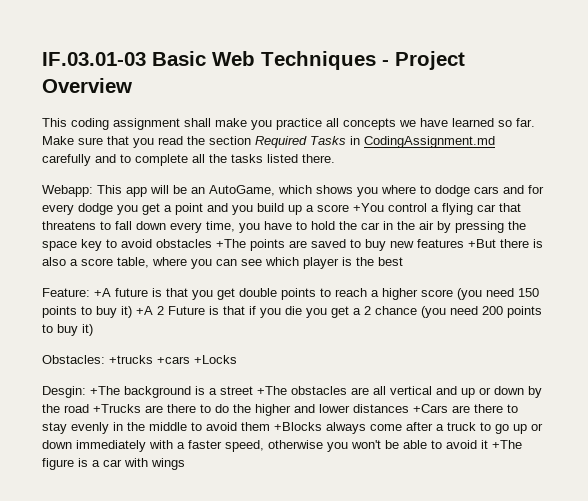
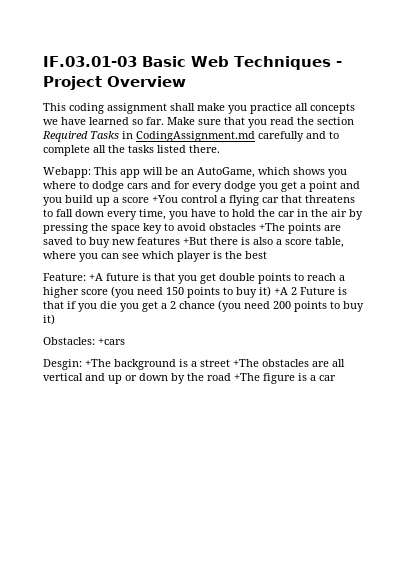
[109,355,153,364] +trucks -> (95, 341) none
[194,355,237,364] +Locks -> (125, 341) none
[93,404,518,416] [42,422,543,434] [42,440,488,452] +Trucks are there to do the higher and lower distances +Cars are there to stay evenly in the middle to avoid them +Blocks always come after a truck to go up or down immediately with a faster speed, otherwise you won't be able to avoid it -> (231, 377) none
[124,458,185,470] with wings -> (336, 378) none

